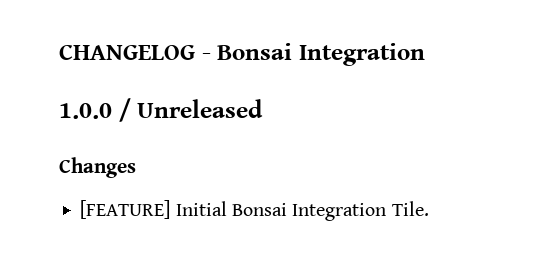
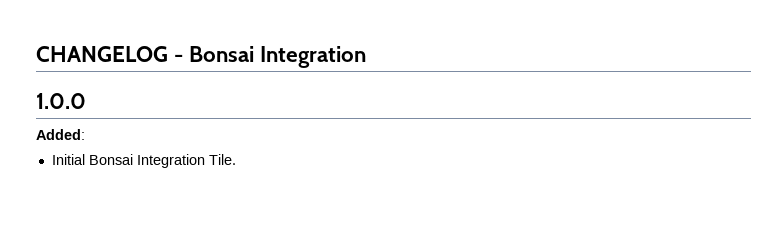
[118,98,264,122] [59,157,136,178] [80,200,171,219] / Unreleased // Changes // [FEATURE] -> [36,129,85,140] // Added: //

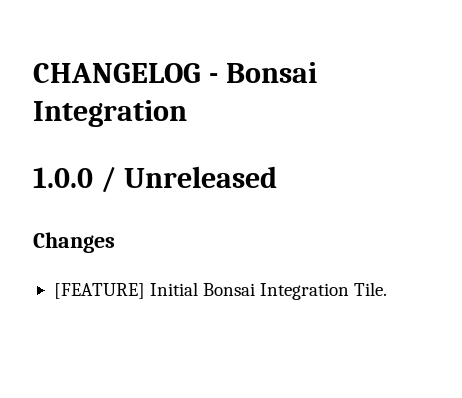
[36,129,85,140] // Added: // -> [100,166,277,193] [33,232,115,253] [53,283,145,299] / Unreleased // Changes // [FEATURE]

